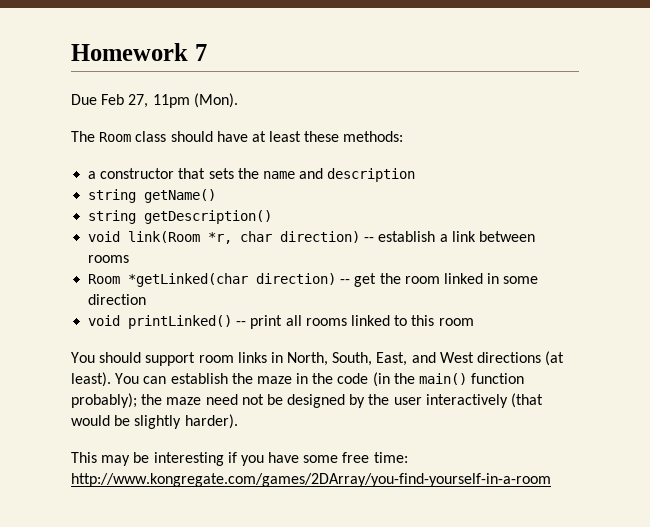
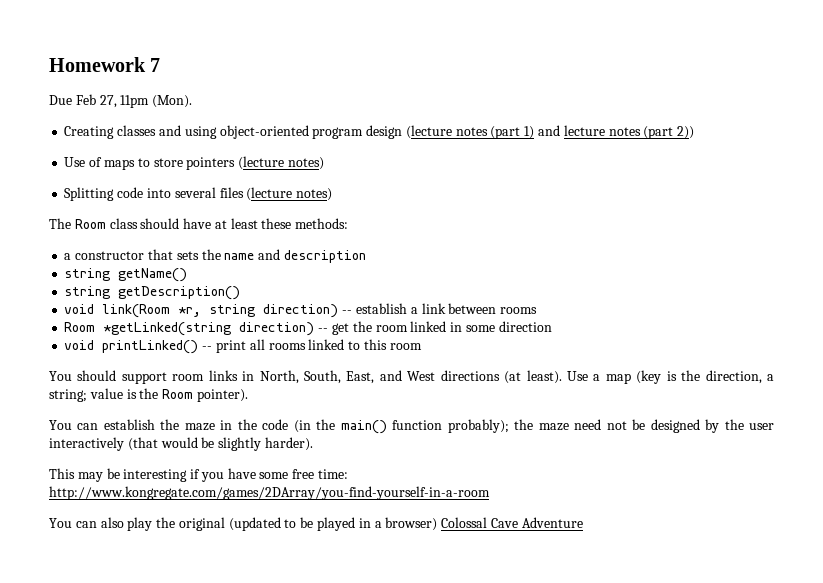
(238, 100) none -> [64,125,695,139] [64,156,324,170] [64,187,333,201] // Creating classes and using object-oriented program design (lecture notes (part 1) and lecture notes (part 2)) // Use of maps to store pointers (lecture notes) // Splitting code into several files (lecture notes)
[240,231,273,242] char -> [209,304,256,317] string
[128,273,249,287] *getLinked(char -> [103,322,232,336] *getLinked(string
(111, 379) none -> [567,370,775,384] [49,388,248,402] Use a map (key is the direction, a string; value is the Room pointer). //
(551, 480) none -> [49,517,583,531] // You can also play the original (updated to be played in a browser) Colossal Cave Adventure

